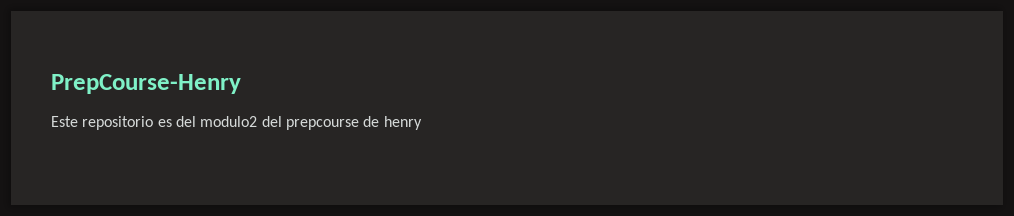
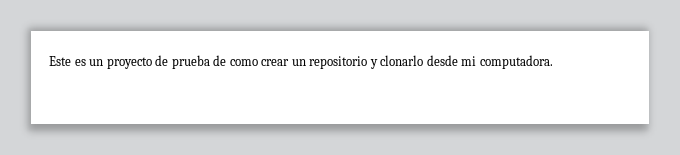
[51,74,241,94] [51,116,422,130] PrepCourse-Henry // Este repositorio es del modulo2 del prepcourse de henry -> [49,55,553,69] Este es un proyecto de prueba de como crear un repositorio y clonarlo desde mi computadora.

